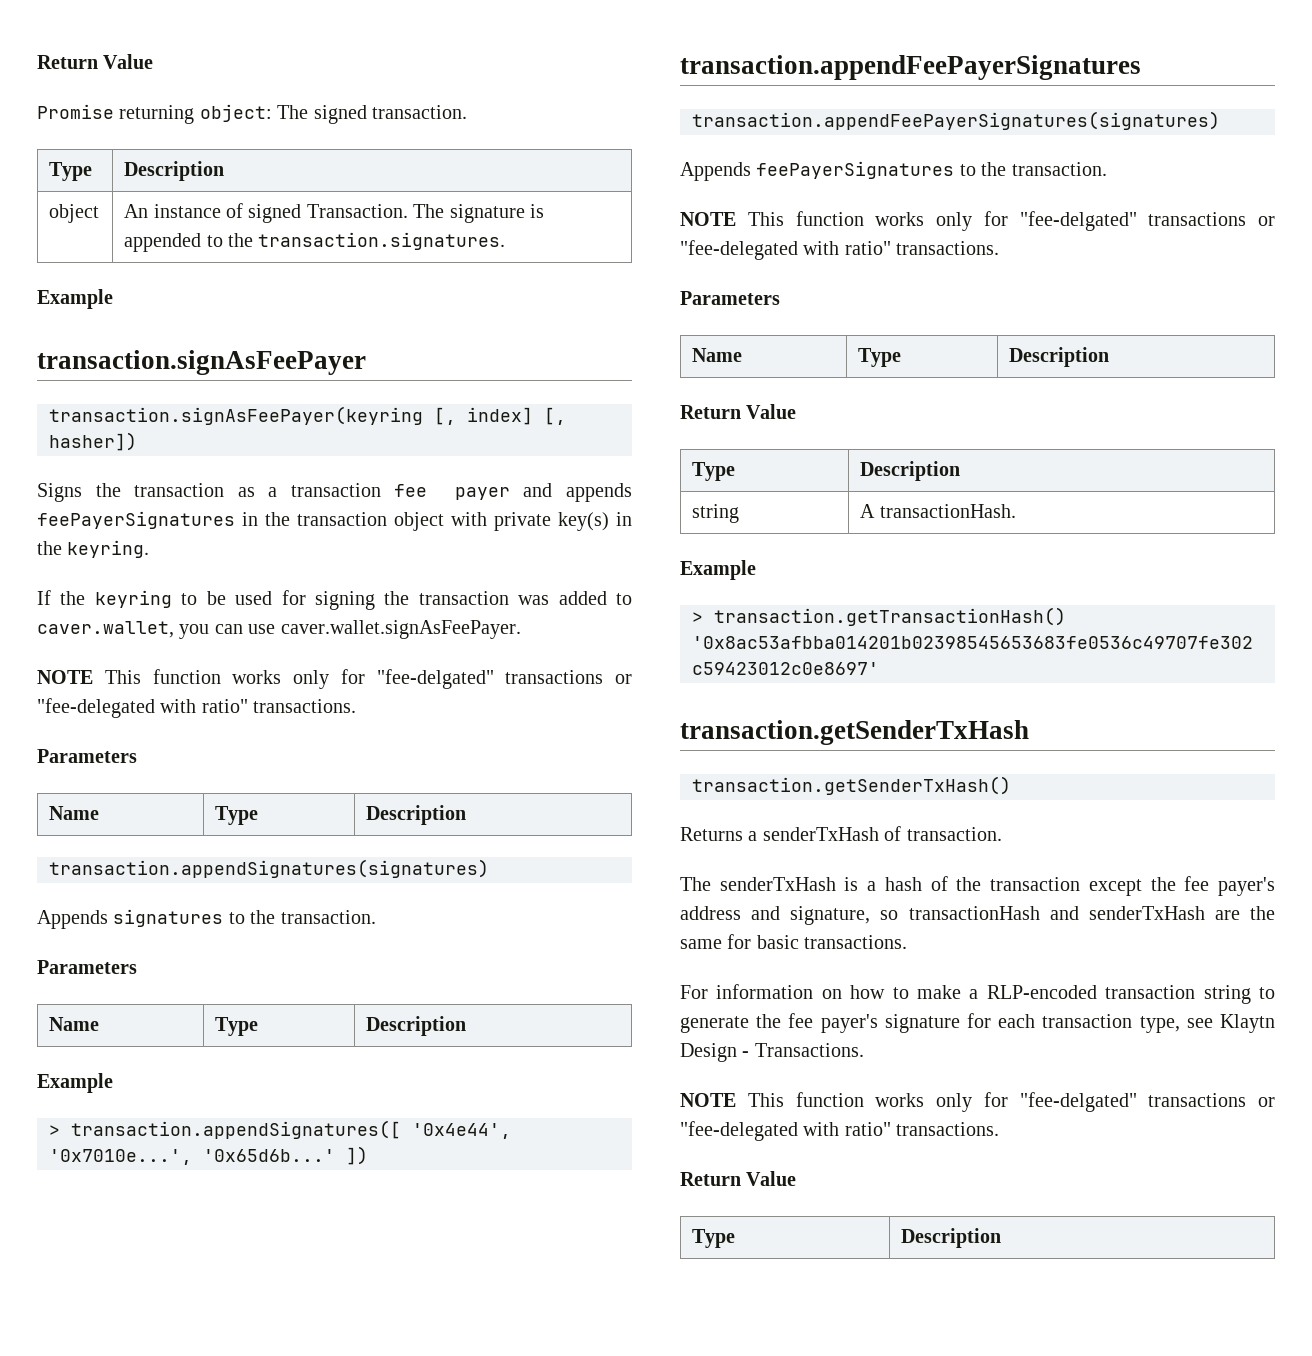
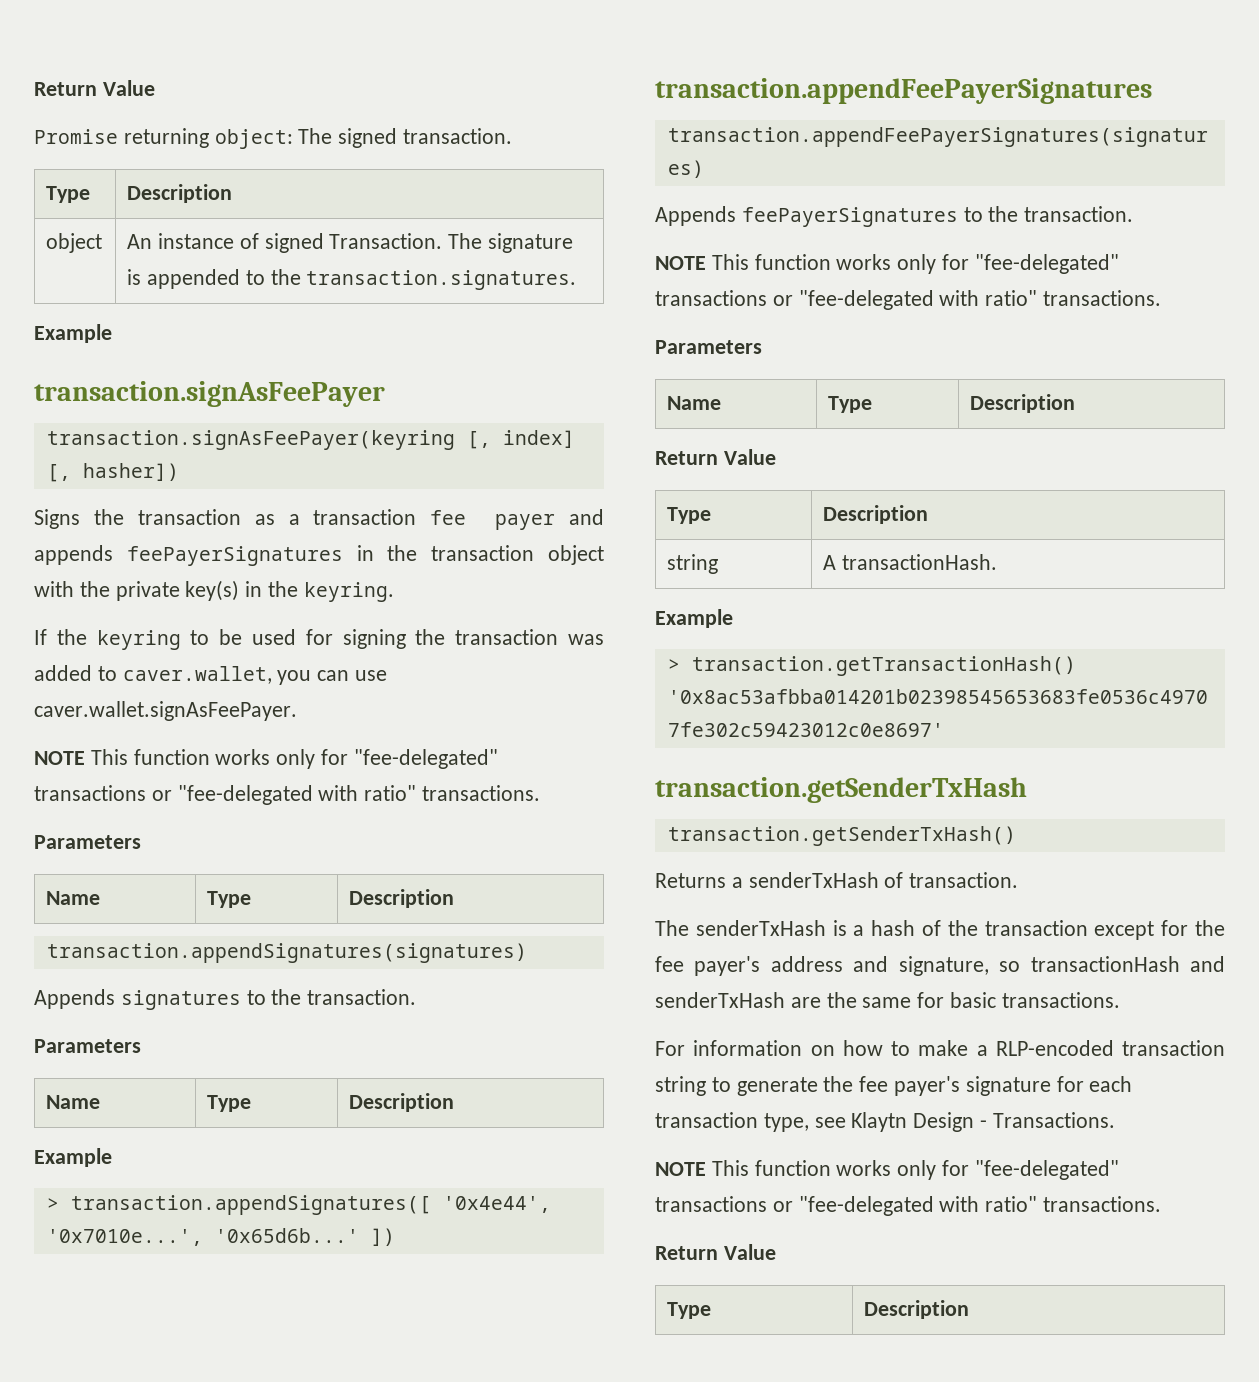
(487, 519) none -> [79,581,110,597] the
[376,669,494,689] "fee-delgated" -> [353,749,498,769] "fee-delegated"
[1019,211,1137,231] "fee-delgated" -> [974,254,1119,274] "fee-delegated"
(1142, 887) none -> [1161,920,1189,936] for
[1019,1092,1137,1112] "fee-delgated" -> [974,1160,1119,1180] "fee-delegated"

